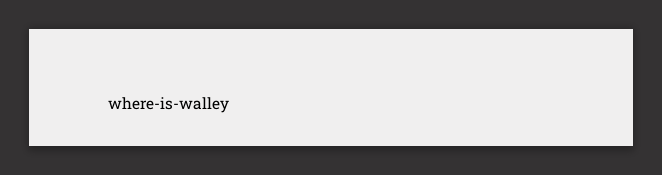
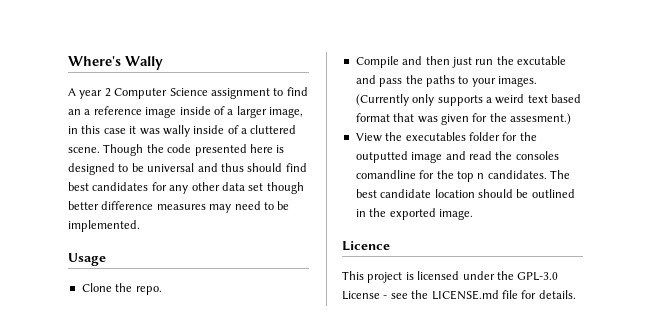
[108,97,229,113] where-is-walley -> [68,56,163,70] [68,87,308,99] [68,106,303,118] [68,125,297,137] [68,144,285,156] [68,163,307,175] [68,182,304,194] [68,201,290,213] [68,220,140,232] [68,253,106,266] [81,283,162,295] [355,56,566,68] [355,75,537,87] [355,94,581,106] [355,113,571,125] [355,132,537,142] [355,151,559,163] [355,170,570,182] [355,189,575,198] [355,208,473,220] [342,241,390,251] [342,271,559,283] [342,290,576,300] Where's Wally // A year 2 Computer Science assignment to find an a reference image inside of a larger image, in this case it was wally inside of a cluttered scene. Though the code presented here is designed to be universal and thus should find best candidates for any other data set though better difference measures may need to be implemented. // Usage // Clone the repo. // Compile and then just run the excutable and pass the paths to your images. (Currently only supports a weird text based format that was given for the assesment.) // View the executables folder for the outputted image and read the consoles comandline for the top n candidates. The best candidate location should be outlined in the exported image. // Licence // This project is licensed under the GPL-3.0 License - see the LICENSE.md file for details.

